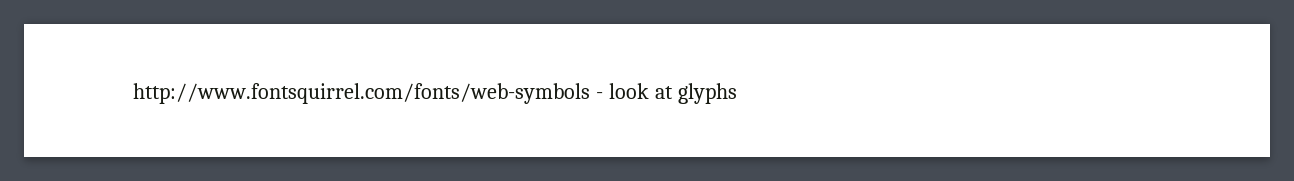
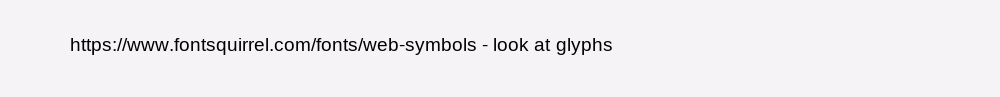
[133,83,590,104] http://www.fontsquirrel.com/fonts/web-symbols -> [70,38,477,55] https://www.fontsquirrel.com/fonts/web-symbols

